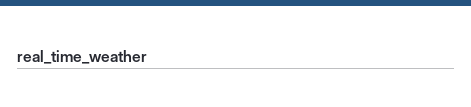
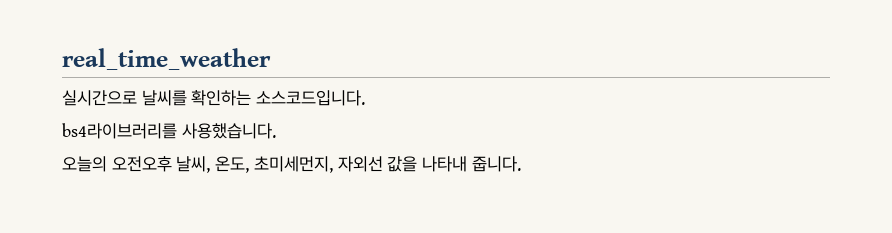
(147, 57) none -> [62,90,366,106] [62,123,276,139] [62,156,521,173] // 실시간으로 날씨를 확인하는 소스코드입니다. // bs4라이브러리를 사용했습니다. // 오늘의 오전오후 날씨, 온도, 초미세먼지, 자외선 값을 나타내 줍니다.

